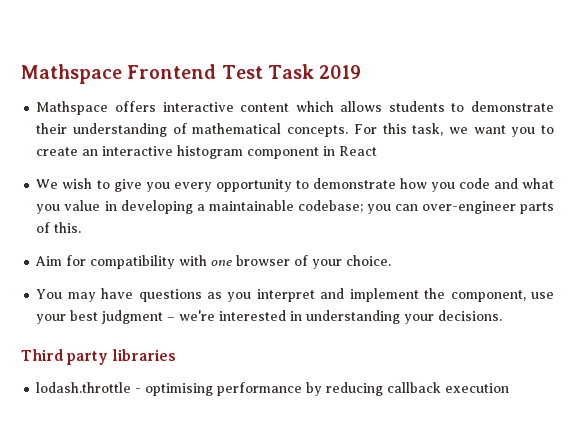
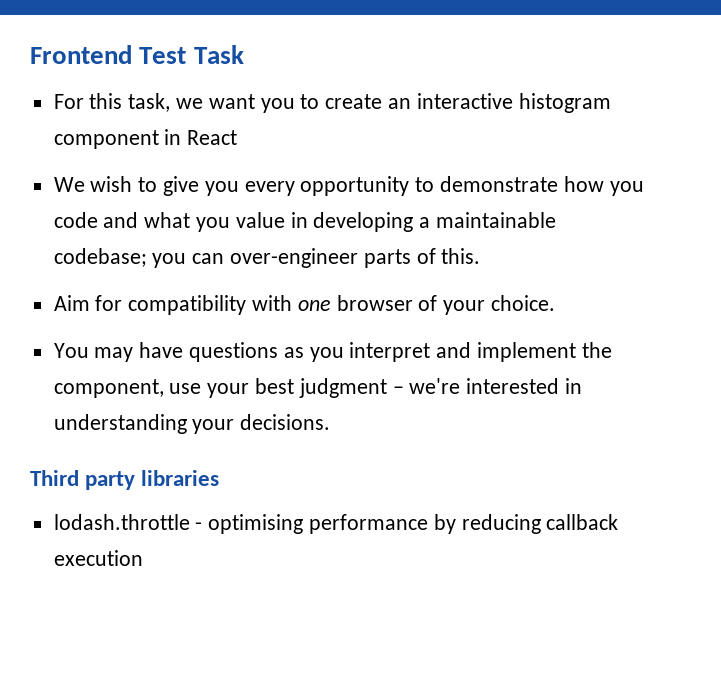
[21,64,122,84] Mathspace -> (30, 54) none
[319,65,362,79] [36,101,554,115] [36,123,349,137] 2019 // Mathspace offers interactive content which allows students to demonstrate their understanding of mathematical concepts. -> (244, 54) //

